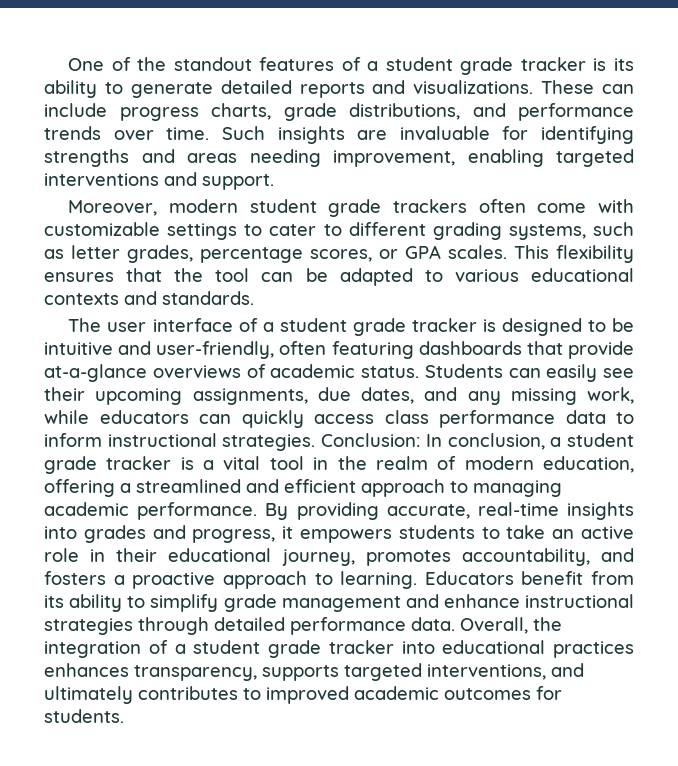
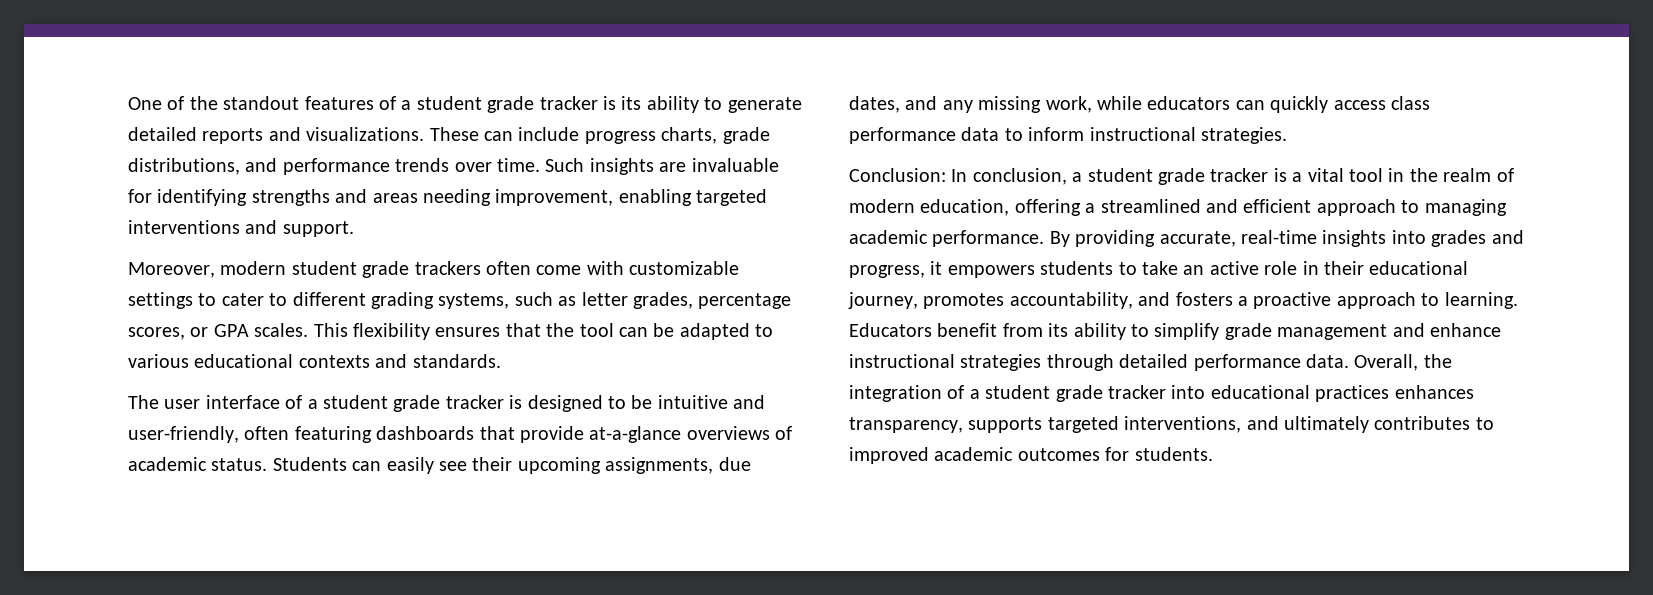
(316, 442) none -> (1287, 135) //

